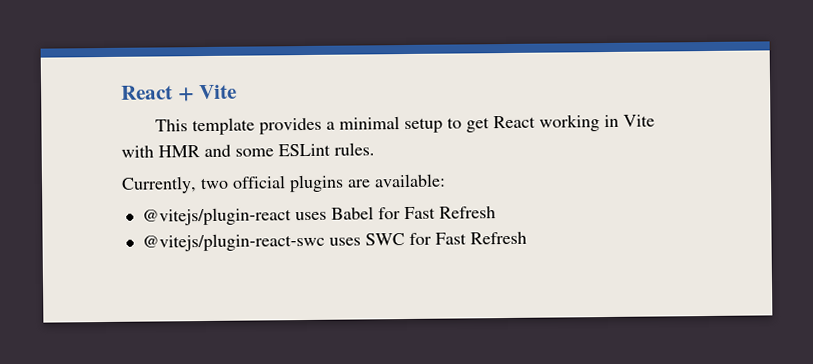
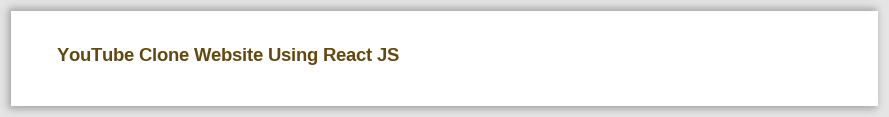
[121,84,238,102] [155,114,656,136] [121,142,375,158] [121,173,446,194] [141,206,496,226] [141,231,527,252] React + Vite // This template provides a minimal setup to get React working in Vite with HMR and some ESLint rules. // Currently, two official plugins are available: // @vitejs/plugin-react uses Babel for Fast Refresh // @vitejs/plugin-react-swc uses SWC for Fast Refresh -> [57,48,399,65] YouTube Clone Website Using React JS

